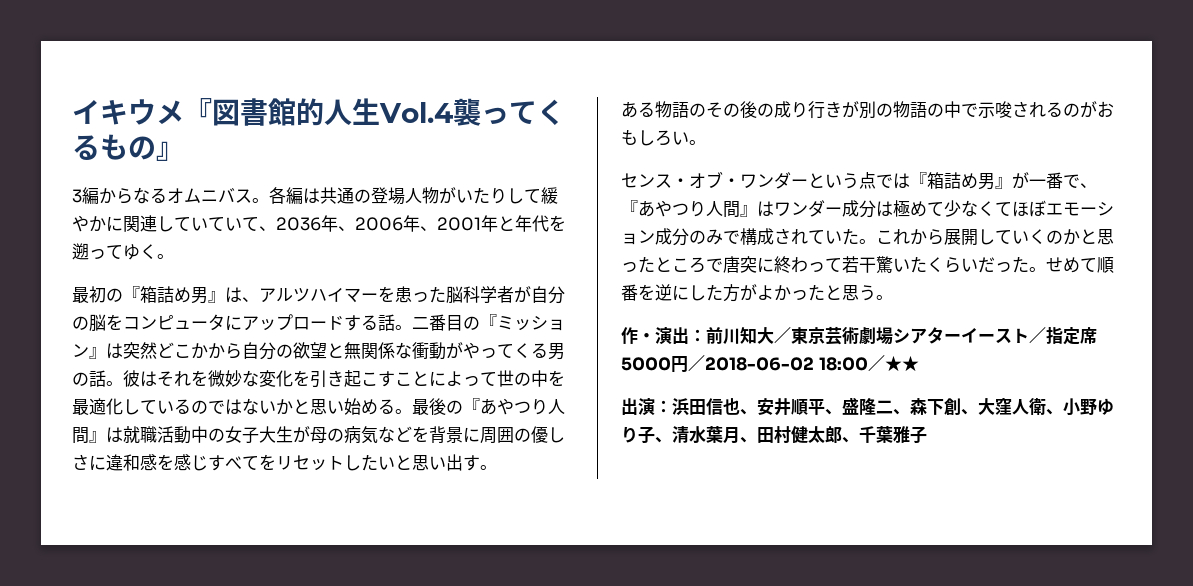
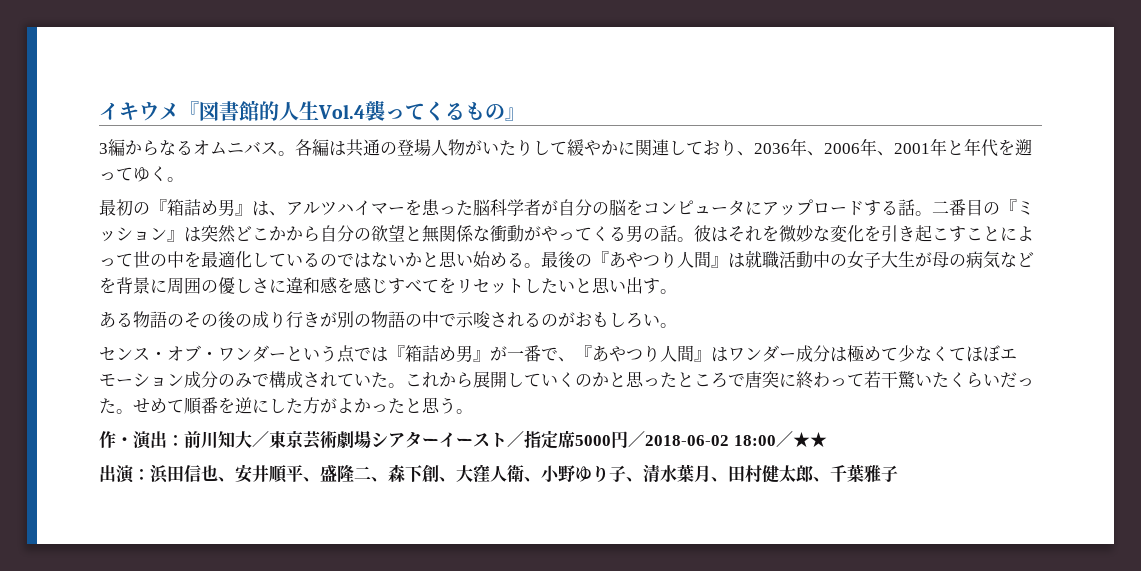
[191,217,259,231] いていて -> [703,139,737,156] おり

